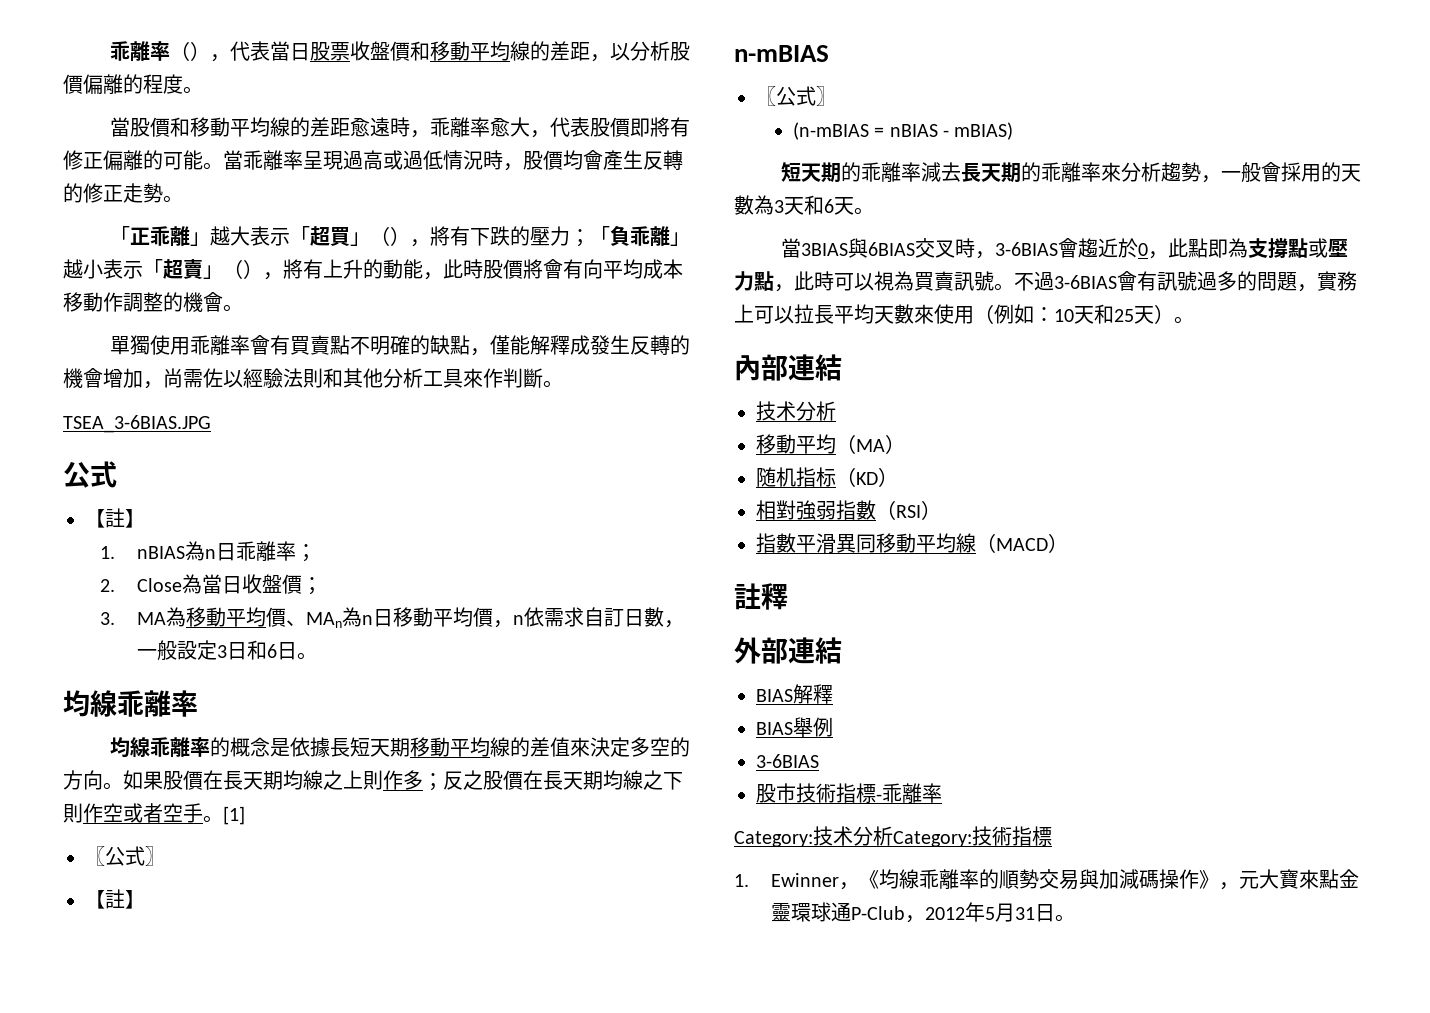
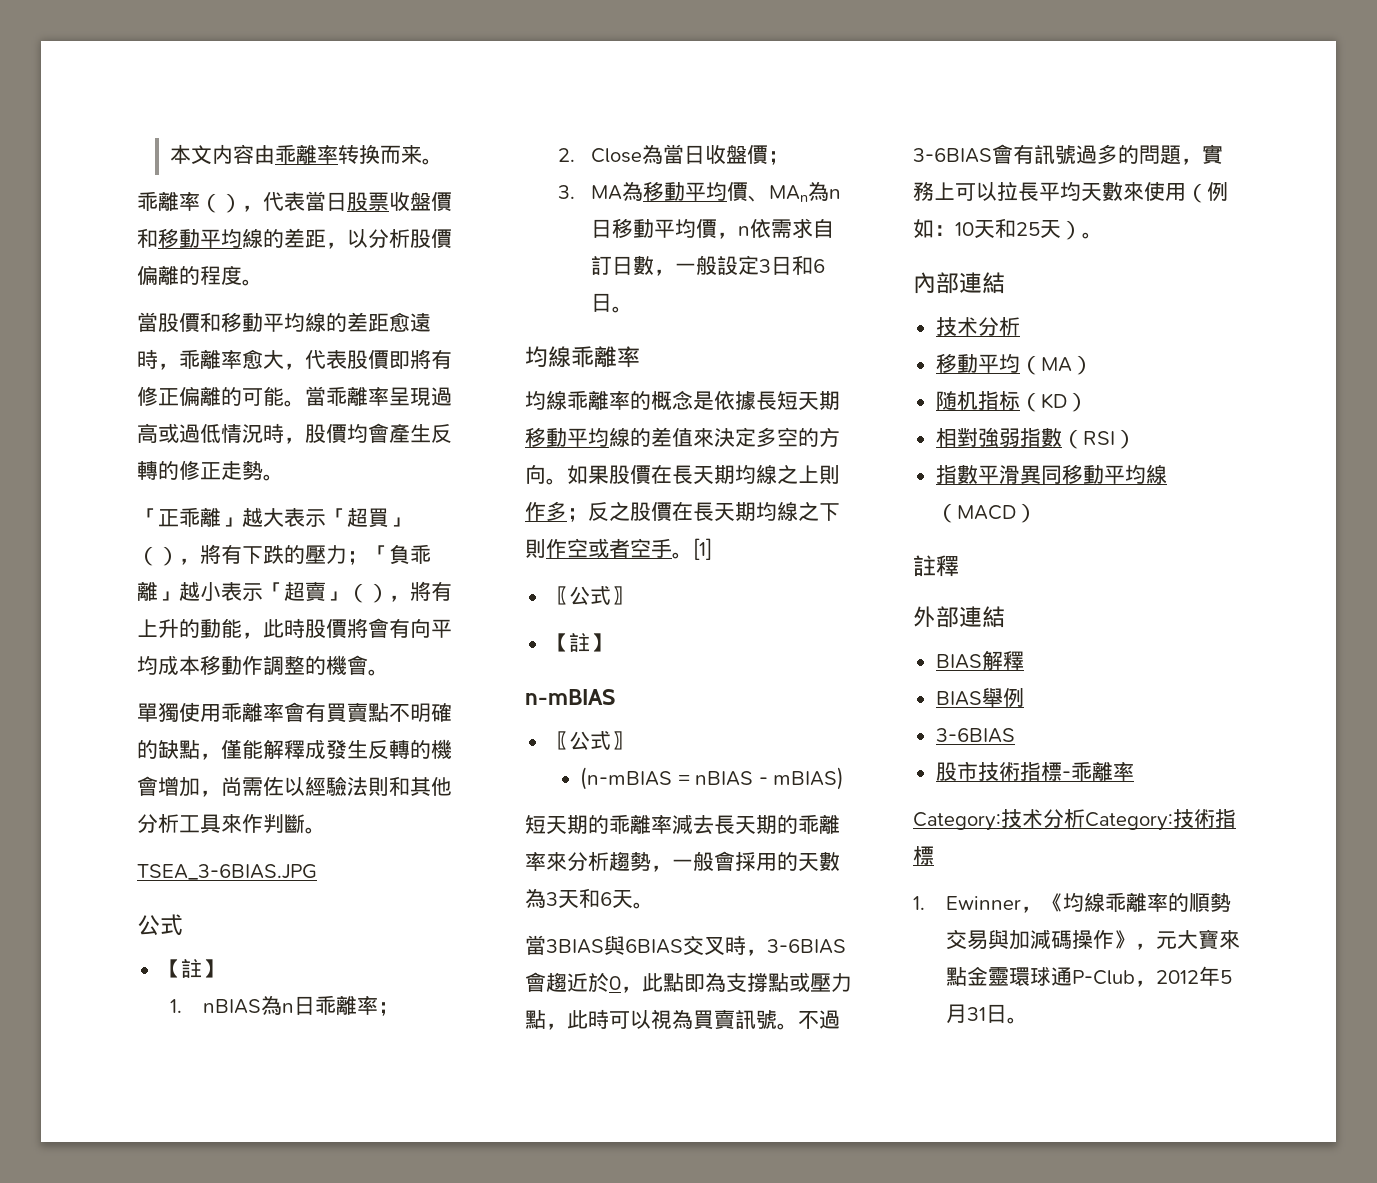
(110, 51) none -> [169,144,443,165] 本文内容由乖離率转换而来。 //

